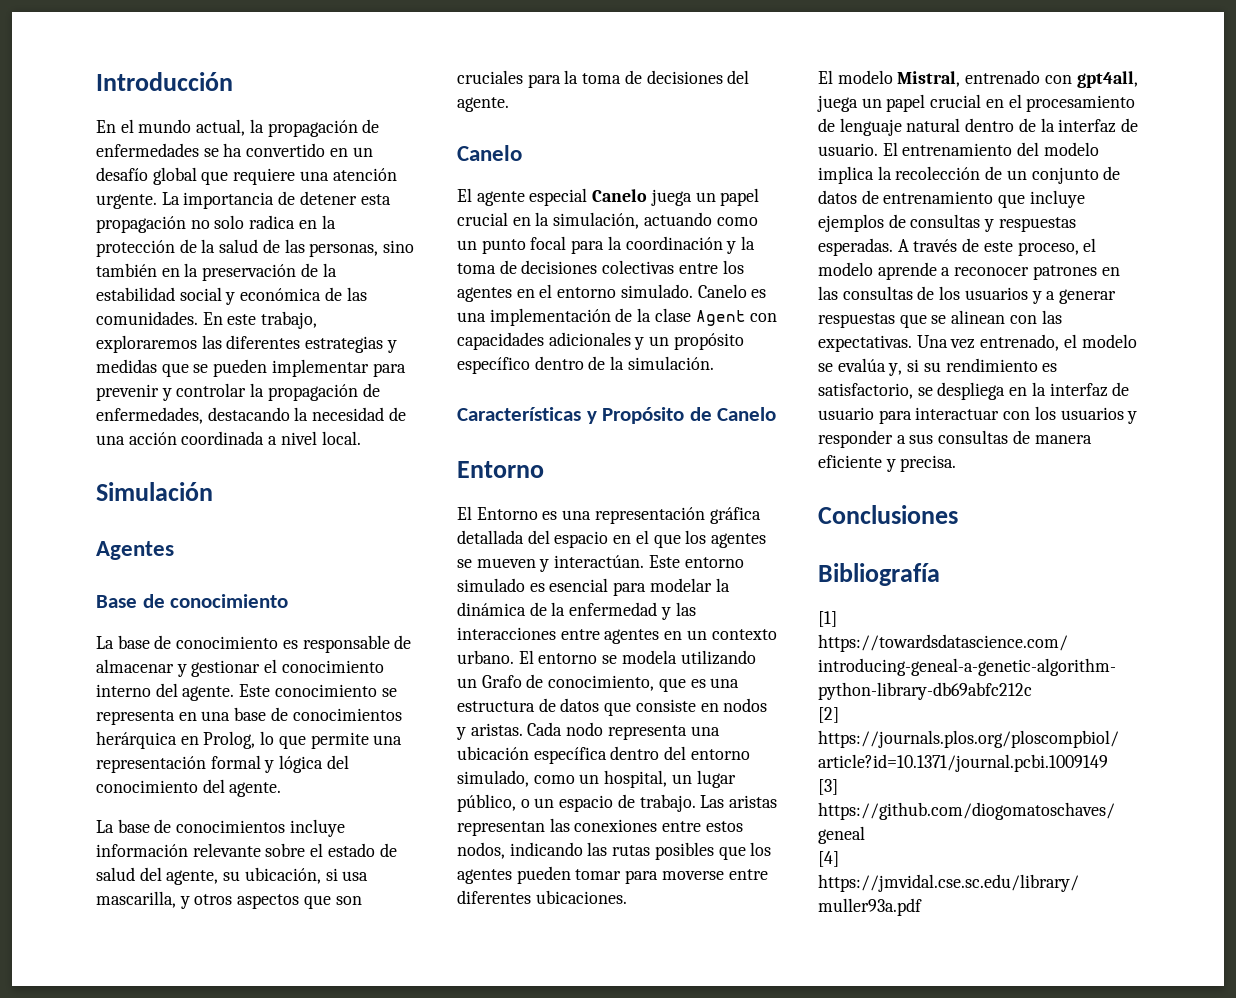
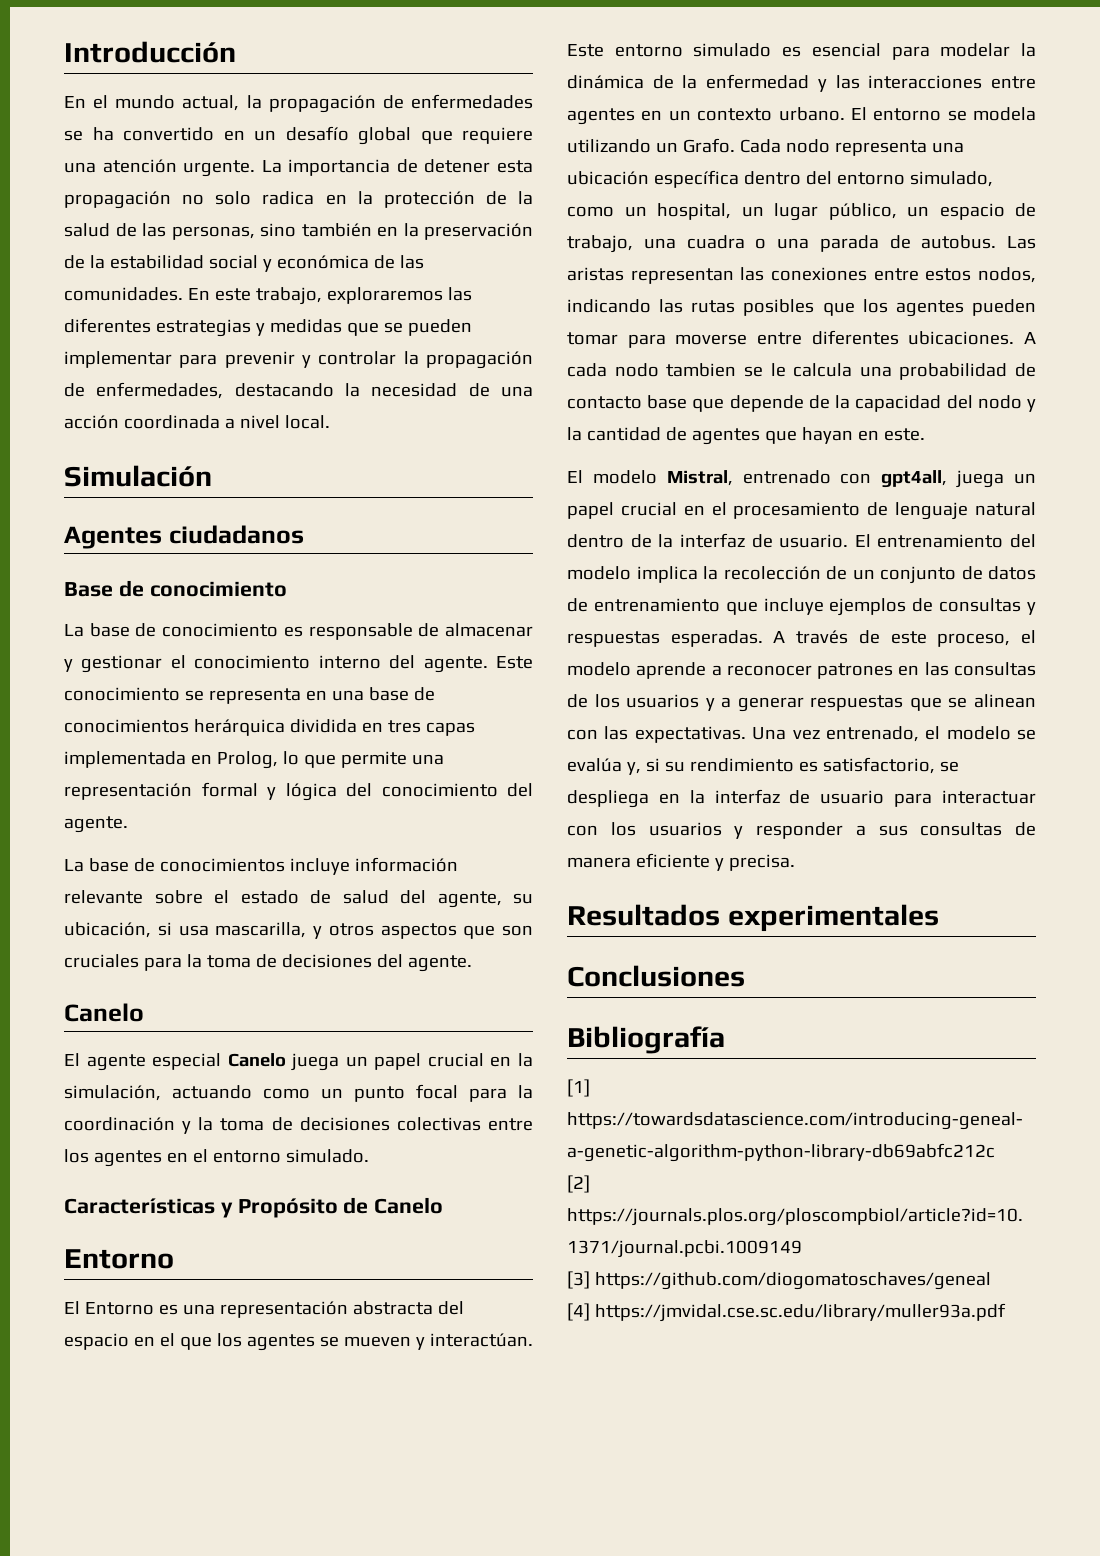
(174, 550) none -> [168,525,304,544] ciudadanos
(177, 740) none -> [289,719,475,736] [64,751,186,768] dividida en tres capas implementada
[697,284,767,298] [457,308,778,326] [457,332,744,350] [457,356,714,374] Canelo es una implementación de la clase Agent con capacidades adicionales y un propósito específico dentro de la simulación. -> (369, 1156) none
[709,507,761,524] [457,530,524,544] gráfica detallada -> [352,1301,433,1315] abstracta
[481,674,740,692] [457,698,768,716] [456,723,523,740] Grafo de conocimiento, que es una estructura de datos que consiste en nodos y aristas. -> [682,138,735,153] Grafo.
[520,799,530,808] o -> (897, 211) none
[639,794,696,812] trabajo. -> [567,235,997,253] trabajo, una cuadra o una parada de autobus.
(627, 897) none -> [1024,332,1036,344] [567,363,1036,380] [567,395,1036,412] [567,427,925,445] A cada nodo tambien se le calcula una probabilidad de contacto base que depende de la capacidad del nodo y la cantidad de agentes que hayan en este.
(957, 463) none -> [567,904,939,932] // Resultados experimentales

